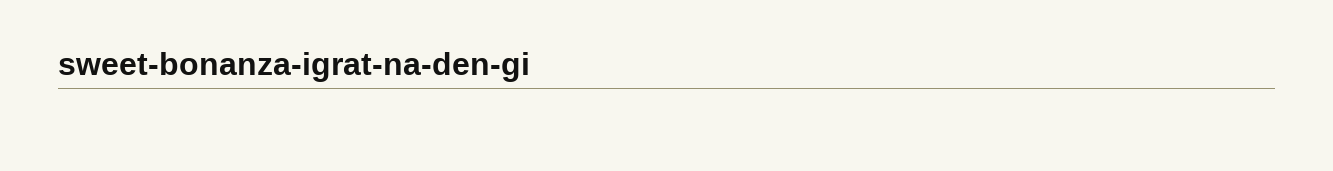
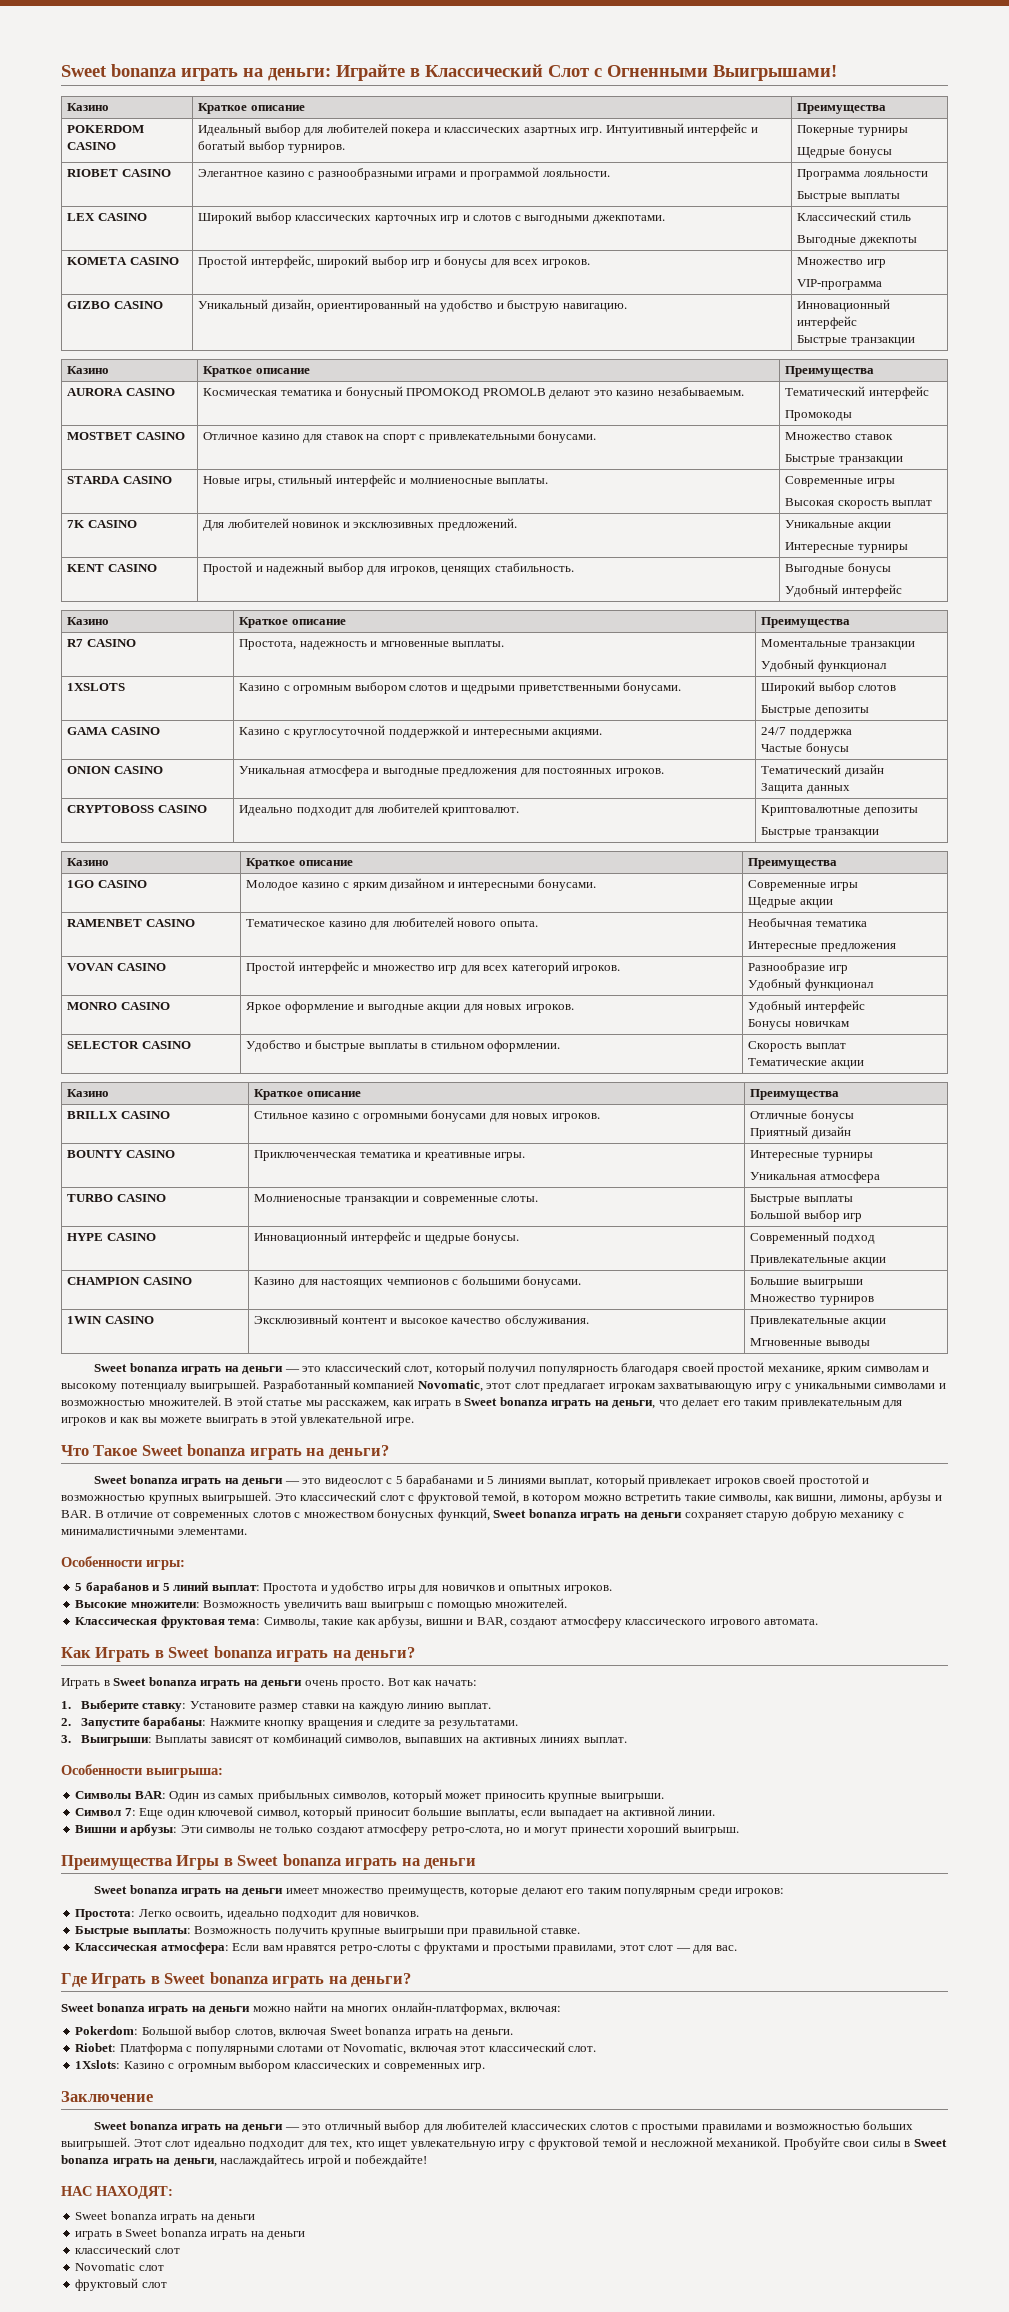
[58,52,530,82] sweet-bonanza-igrat-na-den-gi -> [61,64,837,81] [67,103,110,111] [198,103,305,114] [797,103,887,114] [67,125,145,133] [67,142,117,150] [198,123,758,136] [198,140,346,153] [797,125,908,136] [797,146,892,158] [67,169,171,177] [198,167,610,180] [797,169,928,180] [797,191,900,202] [67,213,147,221] [198,211,665,224] [797,211,911,221] [797,235,917,246] [67,257,179,265] [198,255,590,268] [797,257,886,268] [797,279,883,290] [67,301,163,309] [198,299,627,312] [797,299,891,312] [797,316,858,329] [797,335,915,346] [67,366,110,374] [203,366,310,377] [785,366,875,377] [67,388,175,396] [203,386,744,399] [785,386,929,399] [785,410,853,421] [67,432,185,440] [203,431,597,443] [785,432,893,440] [785,454,903,465] [67,476,172,484] [203,474,549,487] [785,476,895,487] [785,498,933,509] [67,520,137,528] [203,518,517,531] [785,520,891,531] [785,542,908,553] [67,564,157,572] [203,562,574,575] [785,563,891,575] [785,584,902,597] [67,617,110,625] [239,617,346,628] [761,617,851,628] [67,639,136,647] [239,639,505,650] [761,639,915,650] [761,659,887,672] [67,683,126,691] [239,682,682,694] [761,681,897,694] [761,705,869,716] [67,727,160,735] [239,725,603,738] [761,727,852,738] [761,743,849,755] [67,766,163,774] [239,765,664,777] [761,764,884,777] [761,783,850,794] [67,805,207,813] [239,803,520,816] [761,805,918,816] [761,827,879,838] [67,858,110,866] [246,858,353,869] [748,858,838,869] [67,880,147,888] [246,878,596,891] [748,880,858,891] [748,897,833,908] [67,919,195,927] [246,917,538,930] [748,918,867,927] [748,941,896,952] [67,963,166,971] [246,961,621,974] [748,962,848,974] [748,978,874,991] [67,1002,170,1010] [246,1001,574,1013] [748,1000,865,1013] [748,1019,849,1030] [67,1041,191,1049] [246,1040,561,1052] [748,1041,846,1052] [748,1058,864,1069] [67,1089,110,1097] [254,1089,361,1100] [750,1089,840,1100] [67,1111,170,1119] [254,1110,600,1122] [750,1110,854,1122] [750,1126,851,1139] [67,1150,175,1158] [254,1150,526,1161] [750,1150,873,1161] [750,1171,880,1183] [67,1194,166,1202] [254,1194,539,1205] [750,1194,853,1205] [750,1209,863,1222] [67,1233,156,1241] [254,1231,520,1244] [750,1231,875,1244] [750,1255,886,1266] [67,1277,192,1285] [254,1276,582,1288] [750,1277,863,1288] [750,1294,874,1305] [67,1316,154,1324] [254,1314,589,1327] [750,1316,886,1327] [750,1338,870,1349] [94,1362,930,1375] [61,1379,946,1392] [61,1396,903,1409] [61,1413,414,1426] [61,1444,389,1460] [94,1474,870,1487] [61,1491,942,1504] [61,1508,904,1521] [61,1529,247,1535] [61,1556,185,1570] [75,1581,613,1594] [75,1598,568,1611] [75,1616,819,1628] [61,1646,416,1662] [61,1677,477,1689] [61,1700,491,1712] [61,1717,518,1729] [61,1733,627,1746] [61,1764,223,1778] [75,1789,664,1802] [75,1806,716,1819] [75,1823,739,1836] [61,1854,477,1870] [94,1885,785,1897] [75,1909,420,1920] [75,1924,581,1937] [75,1942,737,1954] [61,1972,412,1988] [61,2002,562,2015] [75,2025,513,2038] [75,2042,597,2055] [75,2060,486,2072] [61,2091,153,2102] [94,2120,914,2133] [61,2137,947,2150] [61,2154,427,2167] [61,2186,173,2199] [75,2211,256,2223] [75,2228,306,2240] [75,2244,180,2254] [75,2263,164,2271] [75,2278,167,2291] Sweet bonanza играть на деньги: Играйте в Классический Слот с Огненными Выигрышами! // Казино | Краткое описание | Преимущества // POKERDOM CASINO | Идеальный выбор для любителей покера и классических азартных игр. Интуитивный интерфейс и богатый выбор турниров. | Покерные турниры // Щедрые бонусы // RIOBET CASINO | Элегантное казино с разнообразными играми и программой лояльности. | Программа лояльности // Быстрые выплаты // LEX CASINO | Широкий выбор классических карточных игр и слотов с выгодными джекпотами. | Классический стиль // Выгодные джекпоты // KOMETA CASINO | Простой интерфейс, широкий выбор игр и бонусы для всех игроков. | Множество игр // VIP-программа // GIZBO CASINO | Уникальный дизайн, ориентированный на удобство и быструю навигацию. | Инновационный интерфейс // Быстрые транзакции // Казино | Краткое описание | Преимущества // AURORA CASINO | Космическая тематика и бонусный ПРОМОКОД PROMOLB делают это казино незабываемым. | Тематический интерфейс // Промокоды // MOSTBET CASINO | Отличное казино для ставок на спорт с привлекательными бонусами. | Множество ставок // Быстрые транзакции // STARDA CASINO | Новые игры, стильный интерфейс и молниеносные выплаты. | Современные игры // Высокая скорость выплат // 7K CASINO | Для любителей новинок и эксклюзивных предложений. | Уникальные акции // Интересные турниры // KENT CASINO | Простой и надежный выбор для игроков, ценящих стабильность. | Выгодные бонусы // Удобный интерфейс // Казино | Краткое описание | Преимущества // R7 CASINO | Простота, надежность и мгновенные выплаты. | Моментальные транзакции // Удобный функционал // 1XSLOTS | Казино с огромным выбором слотов и щедрыми приветственными бонусами. | Широкий выбор слотов // Быстрые депозиты // GAMA CASINO | Казино с круглосуточной поддержкой и интересными акциями. | 24/7 поддержка // Частые бонусы // ONION CASINO | Уникальная атмосфера и выгодные предложения для постоянных игроков. | Тематический дизайн // Защита данных // CRYPTOBOSS CASINO | Идеально подходит для любителей криптовалют. | Криптовалютные депозиты // Быстрые транзакции // Казино | Краткое описание | Преимущества // 1GO CASINO | Молодое казино с ярким дизайном и интересными бонусами. | Современные игры // Щедрые акции // RAMENBET CASINO | Тематическое казино для любителей нового опыта. | Необычная тематика // Интересные предложения // VOVAN CASINO | Простой интерфейс и множество игр для всех категорий игроков. | Разнообразие игр // Удобный функционал // MONRO CASINO | Яркое оформление и выгодные акции для новых игроков. | Удобный интерфейс // Бонусы новичкам // SELECTOR CASINO | Удобство и быстрые выплаты в стильном оформлении. | Скорость выплат // Тематические акции // Казино | Краткое описание | Преимущества // BRILLX CASINO | Стильное казино с огромными бонусами для новых игроков. | Отличные бонусы // Приятный дизайн // BOUNTY CASINO | Приключенческая тематика и креативные игры. | Интересные турниры // Уникальная атмосфера // TURBO CASINO | Молниеносные транзакции и современные слоты. | Быстрые выплаты // Большой выбор игр // HYPE CASINO | Инновационный интерфейс и щедрые бонусы. | Современный подход // Привлекательные акции // CHAMPION CASINO | Казино для настоящих чемпионов с большими бонусами. | Большие выигрыши // Множество турниров // 1WIN CASINO | Эксклюзивный контент и высокое качество обслуживания. | Привлекательные акции // Мгновенные выводы // Sweet bonanza играть на деньги — это классический слот, который получил популярность благодаря своей простой механике, ярким символам и высокому потенциалу выигрышей. Разработанный компанией Novomatic, этот слот предлагает игрокам захватывающую игру с уникальными символами и возможностью множителей. В этой статье мы расскажем, как играть в Sweet bonanza играть на деньги, что делает его таким привлекательным для игроков и как вы можете выиграть в этой увлекательной игре. // Что Такое Sweet bonanza играть на деньги? // Sweet bonanza играть на деньги — это видеослот с 5 барабанами и 5 линиями выплат, который привлекает игроков своей простотой и возможностью крупных выигрышей. Это классический слот с фруктовой темой, в котором можно встретить такие символы, как вишни, лимоны, арбузы и BAR. В отличие от современных слотов с множеством бонусных функций, Sweet bonanza играть на деньги сохраняет старую добрую механику с минималистичными элементами. // Особенности игры: // 5 барабанов и 5 линий выплат: Простота и удобство игры для новичков и опытных игроков. // Высокие множители: Возможность увеличить ваш выигрыш с помощью множителей. // Классическая фруктовая тема: Символы, такие как арбузы, вишни и BAR, создают атмосферу классического игрового автомата. // Как Играть в Sweet bonanza играть на деньги? // Играть в Sweet bonanza играть на деньги очень просто. Вот как начать: // 1. Выберите ставку: Установите размер ставки на каждую линию выплат. // 2. Запустите барабаны: Нажмите кнопку вращения и следите за результатами. // 3. Выигрыши: Выплаты зависят от комбинаций символов, выпавших на активных линиях выплат. // Особенности выигрыша: // Символы BAR: Один из самых прибыльных символов, который может приносить крупные выигрыши. // Символ 7: Еще один ключевой символ, который приносит большие выплаты, если выпадает на активной линии. // Вишни и арбузы: Эти символы не только создают атмосферу ретро-слота, но и могут принести хороший выигрыш. // Преимущества Игры в Sweet bonanza играть на деньги // Sweet bonanza играть на деньги имеет множество преимуществ, которые делают его таким популярным среди игроков: // Простота: Легко освоить, идеально подходит для новичков. // Быстрые выплаты: Возможность получить крупные выигрыши при правильной ставке. // Классическая атмосфера: Если вам нравятся ретро-слоты с фруктами и простыми правилами, этот слот — для вас. // Где Играть в Sweet bonanza играть на деньги? // Sweet bonanza играть на деньги можно найти на многих онлайн-платформах, включая: // Pokerdom: Большой выбор слотов, включая Sweet bonanza играть на деньги. // Riobet: Платформа с популярными слотами от Novomatic, включая этот классический слот. // 1Xslots: Казино с огромным выбором классических и современных игр. // Заключение // Sweet bonanza играть на деньги — это отличный выбор для любителей классических слотов с простыми правилами и возможностью больших выигрышей. Этот слот идеально подходит для тех, кто ищет увлекательную игру с фруктовой темой и несложной механикой. Пробуйте свои силы в Sweet bonanza играть на деньги, наслаждайтесь игрой и побеждайте! // НАС НАХОДЯТ: // Sweet bonanza играть на деньги // играть в Sweet bonanza играть на деньги // классический слот // Novomatic слот // фруктовый слот

